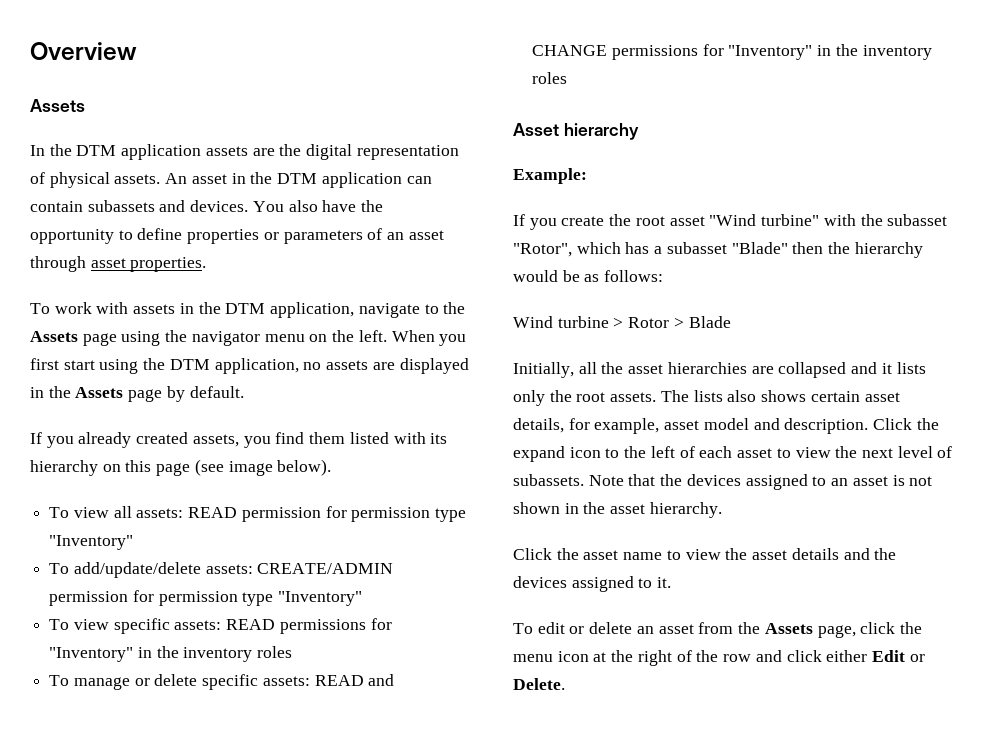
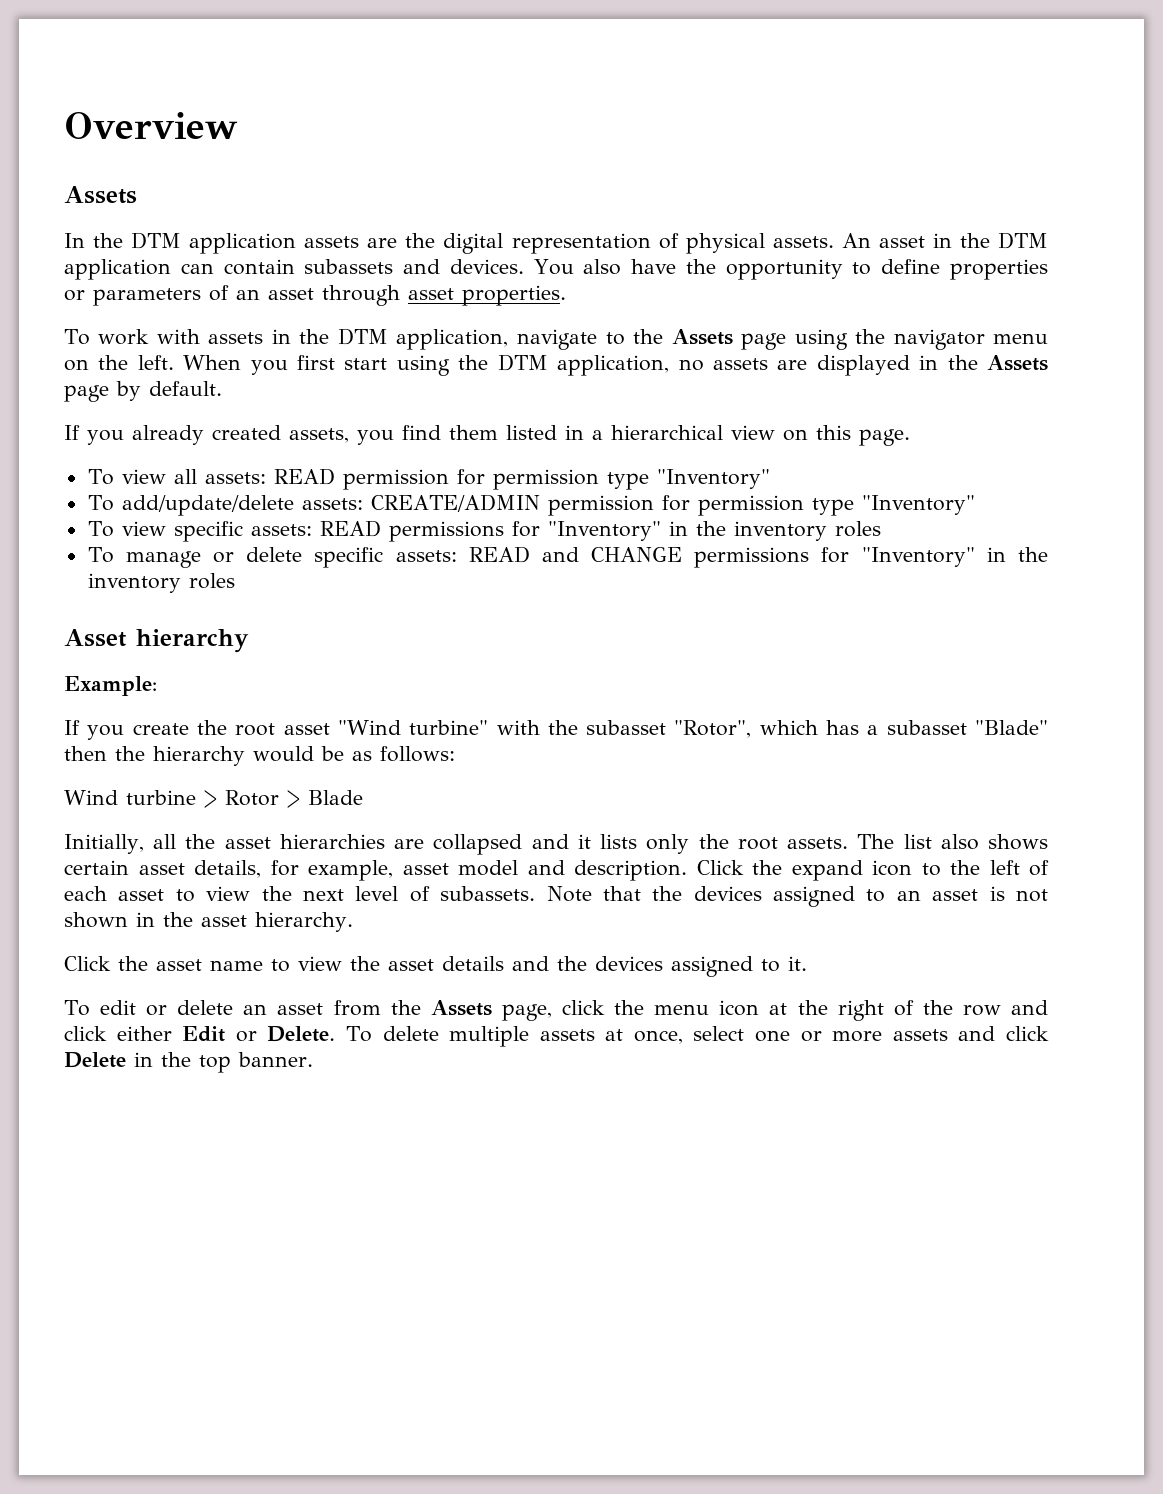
[393,432,448,444] [30,459,332,476] with its hierarchy on this page (see image below). -> [565,425,910,446] in a hierarchical view on this page.
[693,390,723,402] lists -> [903,834,932,849] list
(565, 684) none -> [345,1026,1050,1047] [64,1052,313,1073] To delete multiple assets at once, select one or more assets and click Delete in the top banner.

